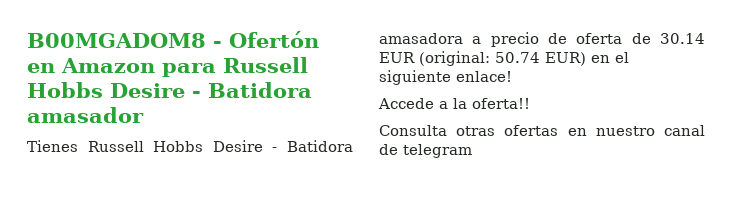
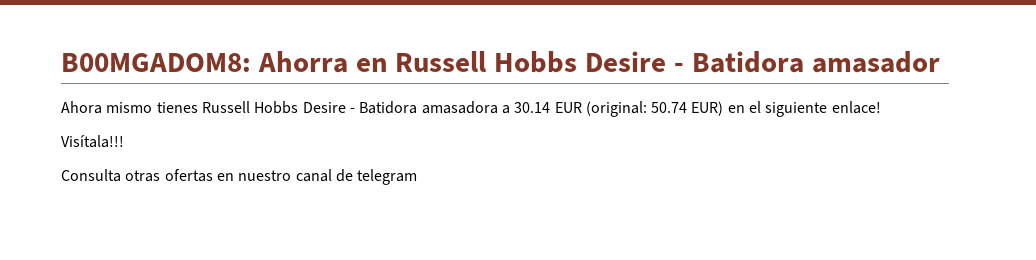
[27,31,319,48] [27,58,216,77] B00MGADOM8 - Ofertón en Amazon para -> [61,51,388,73] B00MGADOM8: Ahorra en
[27,140,78,152] Tienes -> [61,101,198,114] Ahora mismo tienes
[490,32,651,47] precio de oferta de -> (510, 109) none
[378,98,530,109] Accede a la oferta!! -> [61,135,124,148] Visítala!!!

